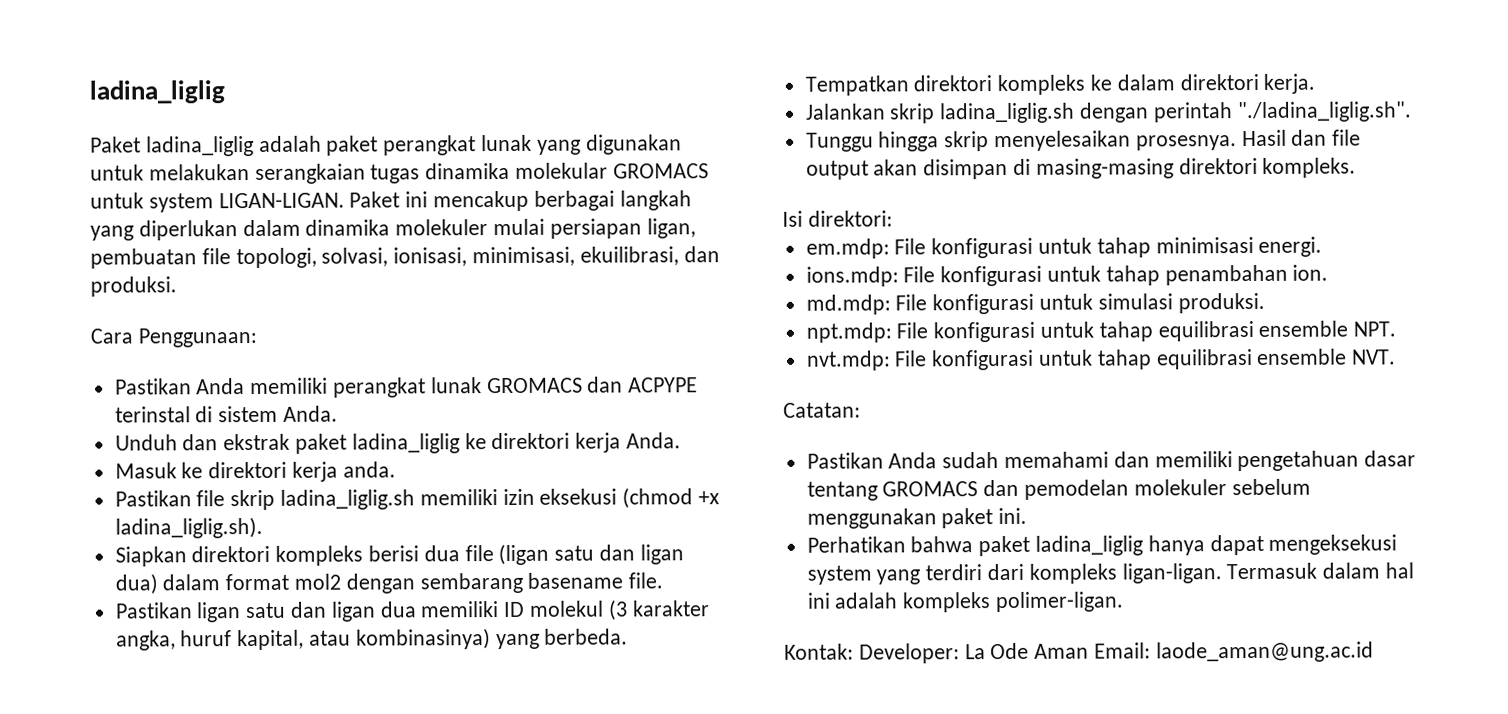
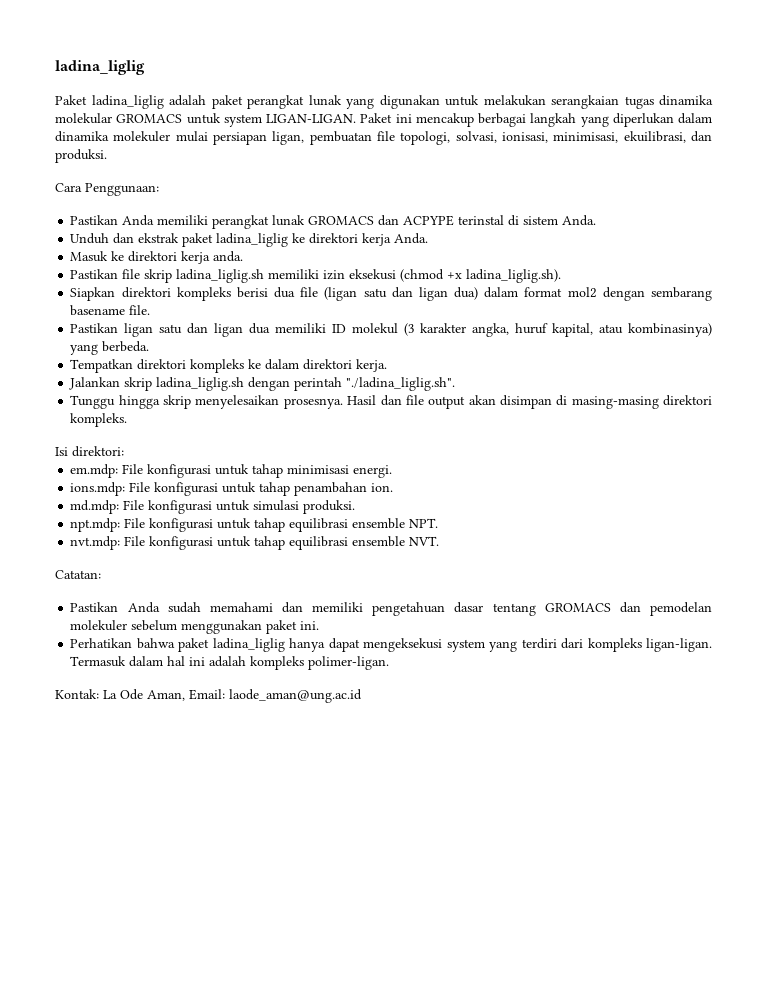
[858,643,960,664] Developer: -> (99, 694) none
[1034,643,1090,659] Aman -> [147,690,185,701] Aman,

